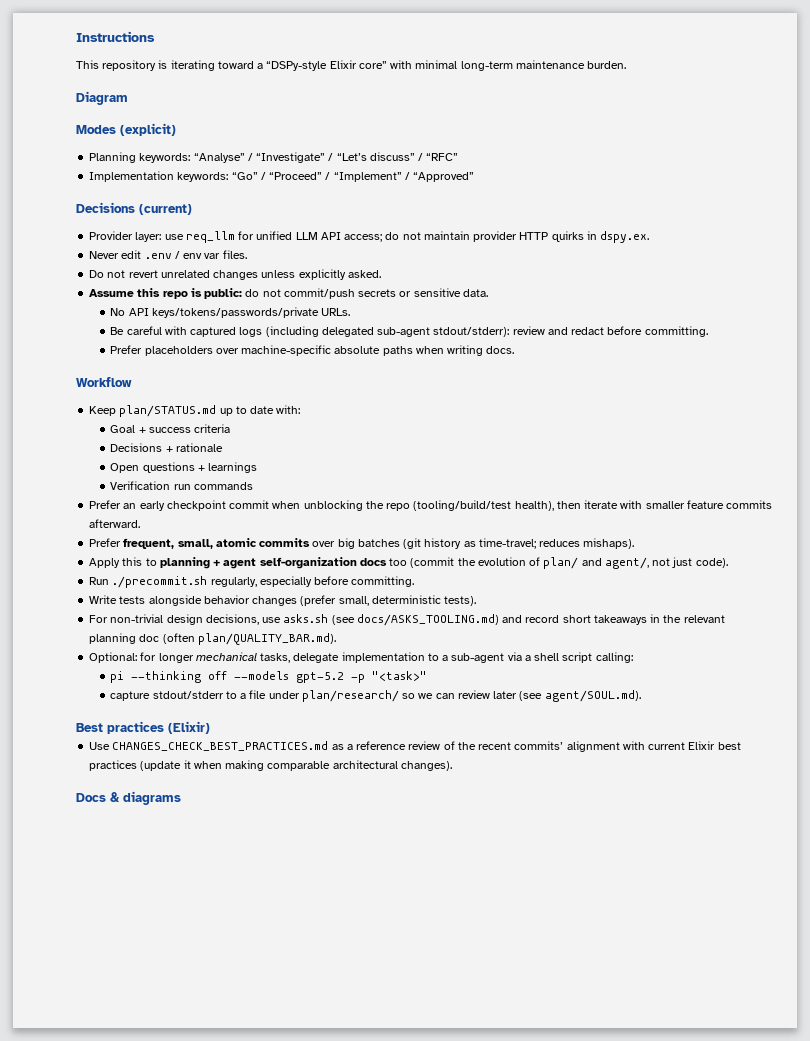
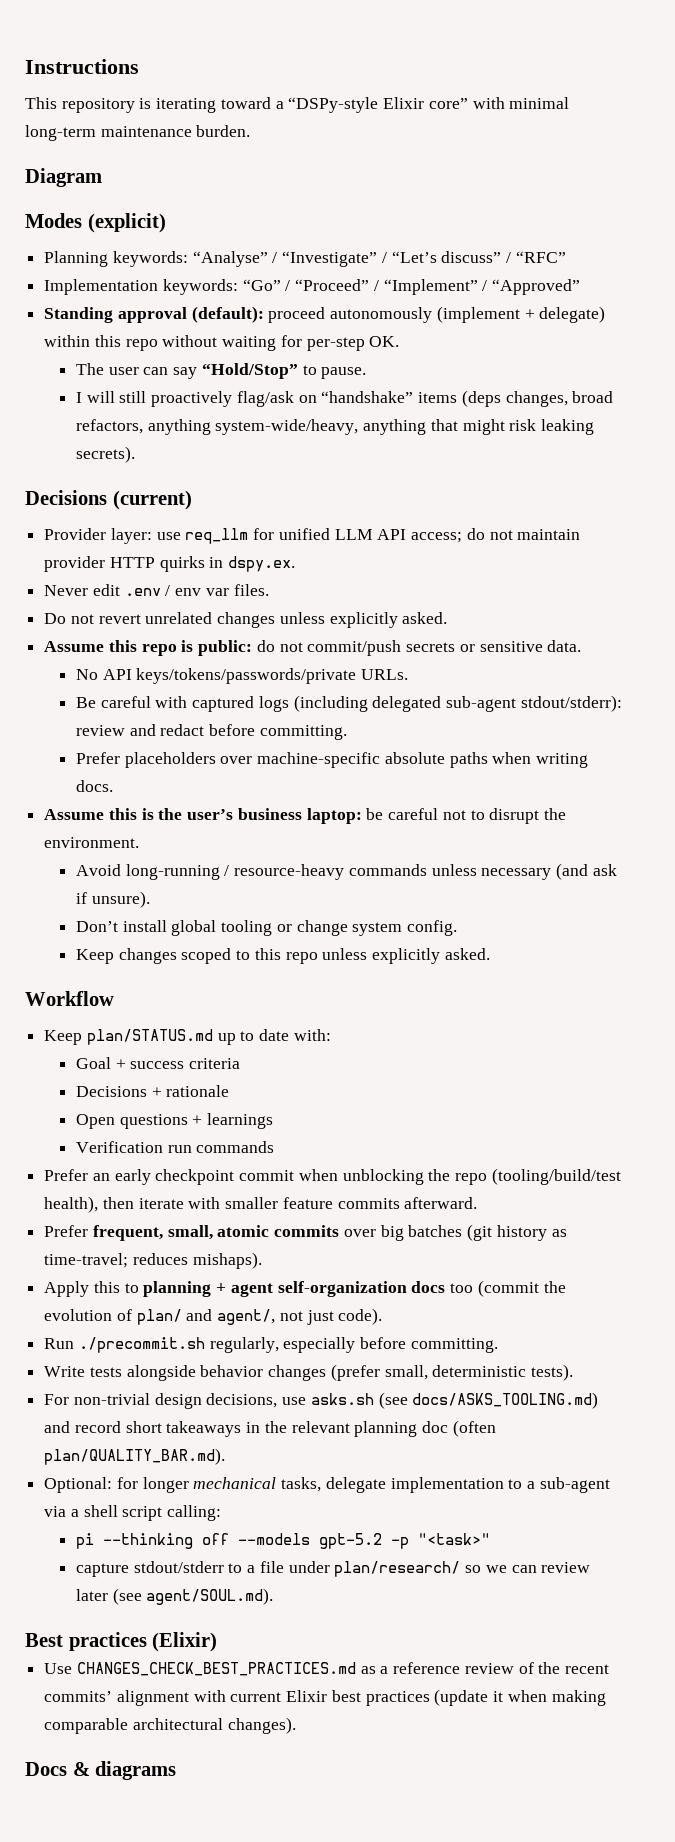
(475, 177) none -> [44,306,606,323] [44,335,400,351] [75,363,367,379] [75,390,614,407] [75,419,595,435] [75,446,135,463] // Standing approval (default): proceed autonomously (implement + delegate) within this repo without waiting for per-step OK. // The user can say “Hold/Stop” to pause. // I will still proactively flag/ask on “handshake” items (deps changes, broad refactors, anything system-wide/heavy, anything that might risk leaking secrets).
(515, 350) none -> [44,808,566,824] [44,837,140,848] [75,863,617,880] [75,891,150,908] [75,920,458,936] [75,948,490,964] // Assume this is the user’s business laptop: be careful not to disrupt the environment. // Avoid long-running / resource-heavy commands unless necessary (and ask if unsure). // Don’t install global tooling or change system config. // Keep changes scoped to this repo unless explicitly asked.

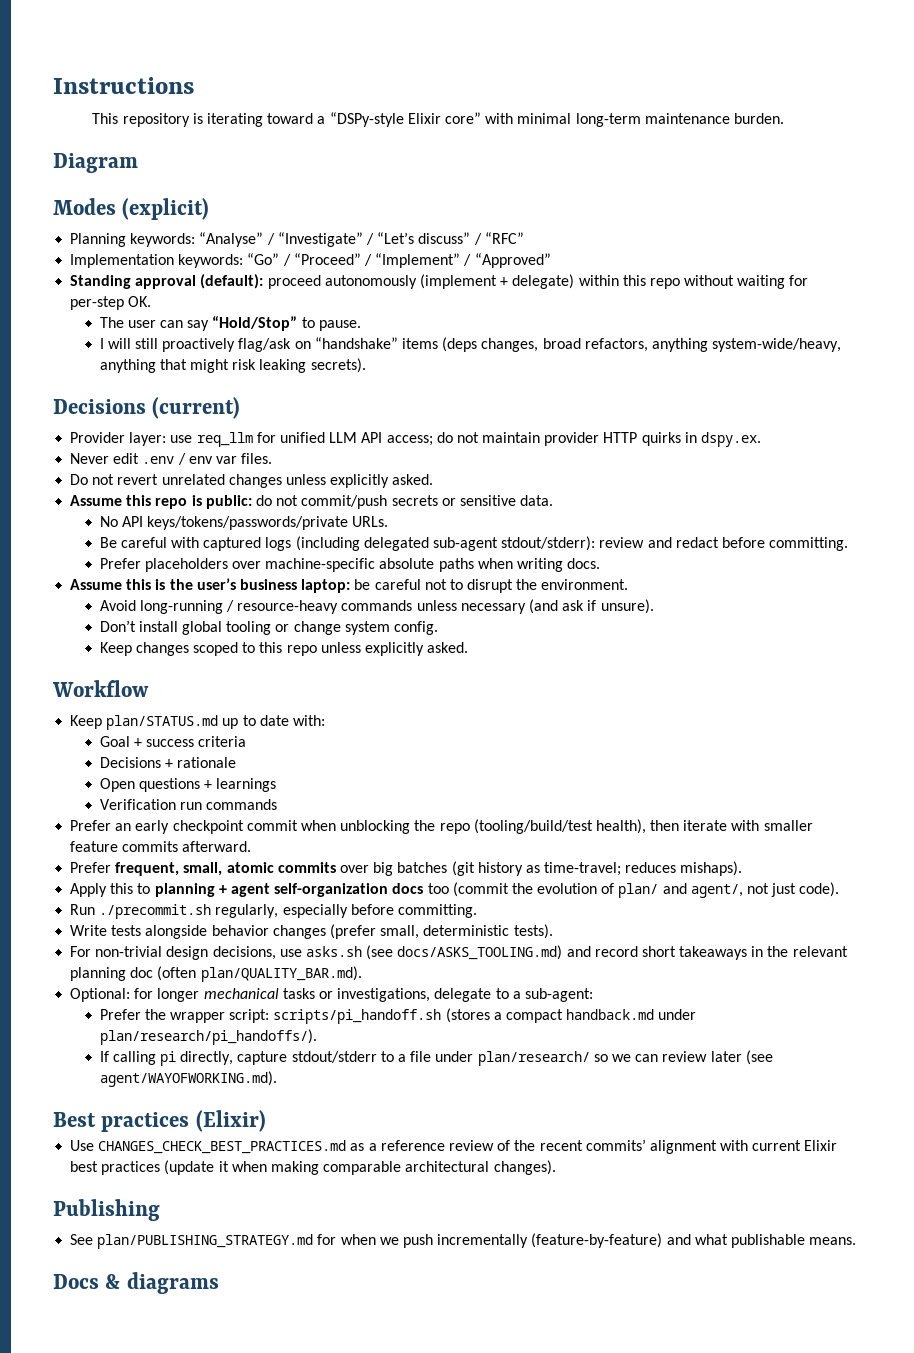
[281,1477,610,1493] [44,1505,222,1521] [75,1533,490,1549] tasks, delegate implementation to a sub-agent via a shell script calling: // pi --thinking off --models gpt-5.2 -p "<task>" // -> [282,988,593,1002] [99,1008,697,1024] [99,1029,317,1045] [99,1051,234,1066] tasks or investigations, delegate to a sub-agent: // Prefer the wrapper script: scripts/pi_handoff.sh (stores a compact handback.md under plan/research/pi_handoffs/). // If calling pi directly,
[146,1588,274,1605] agent/SOUL.md). -> [99,1071,277,1087] agent/WAYOFWORKING.md).
(296, 1725) none -> [53,1199,160,1221] [70,1233,857,1249] // Publishing // See plan/PUBLISHING_STRATEGY.md for when we push incrementally (feature-by-feature) and what publishable means.

